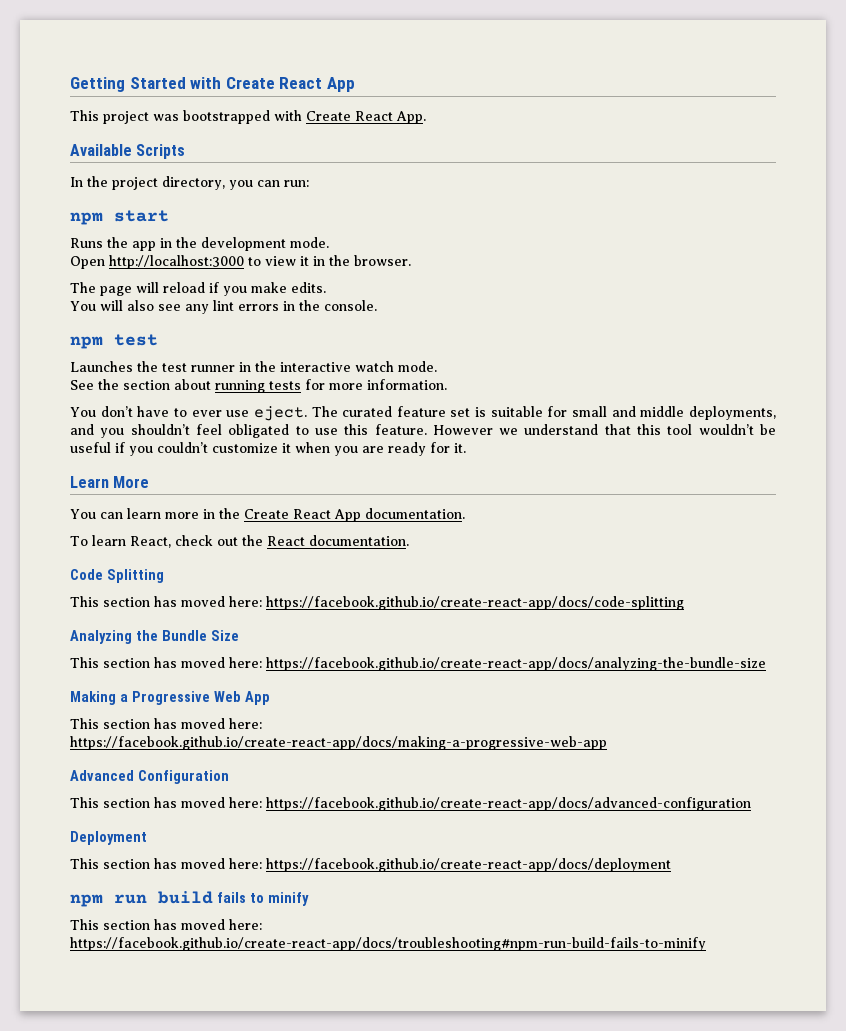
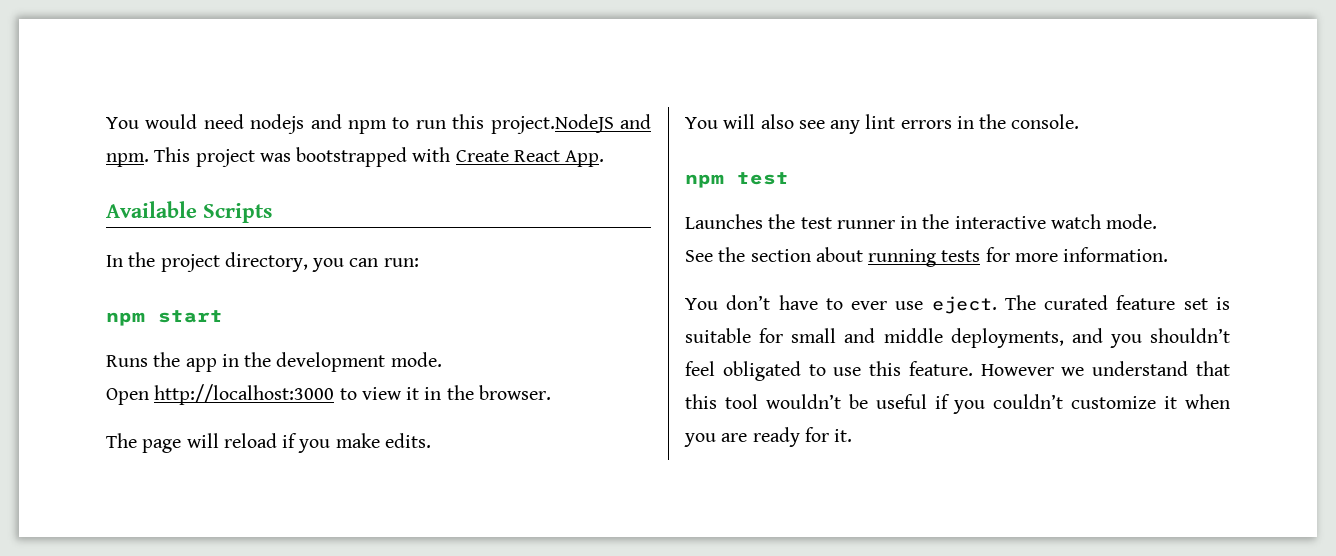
[70,77,355,92] Getting Started with Create React App // -> [106,114,651,134] [106,153,149,167] You would need nodejs and npm to run this project.NodeJS and npm.
[70,476,150,488] [70,508,465,522] [70,535,409,548] [70,569,164,583] [70,596,684,610] [70,630,239,644] [70,657,766,671] [70,691,270,705] [70,718,262,729] [70,736,607,750] [70,770,229,784] [70,797,751,811] [70,831,147,845] [70,858,671,872] [70,891,309,907] [70,919,262,930] [70,937,706,951] // Learn More // You can learn more in the Create React App documentation. // To learn React, check out the React documentation. // Code Splitting // This section has moved here: https://facebook.github.io/create-react-app/docs/code-splitting // Analyzing the Bundle Size // This section has moved here: https://facebook.github.io/create-react-app/docs/analyzing-the-bundle-size // Making a Progressive Web App // This section has moved here: https://facebook.github.io/create-react-app/docs/making-a-progressive-web-app // Advanced Configuration // This section has moved here: https://facebook.github.io/create-react-app/docs/advanced-configuration // Deployment // This section has moved here: https://facebook.github.io/create-react-app/docs/deployment // npm run build fails to minify // This section has moved here: https://facebook.github.io/create-react-app/docs/troubleshooting#npm-run-build-fails-to-minify -> (853, 435) none

